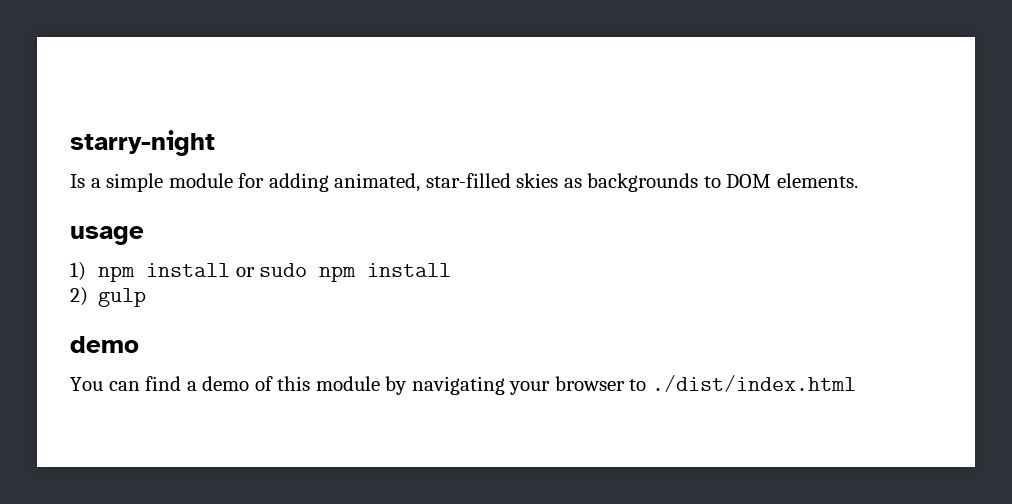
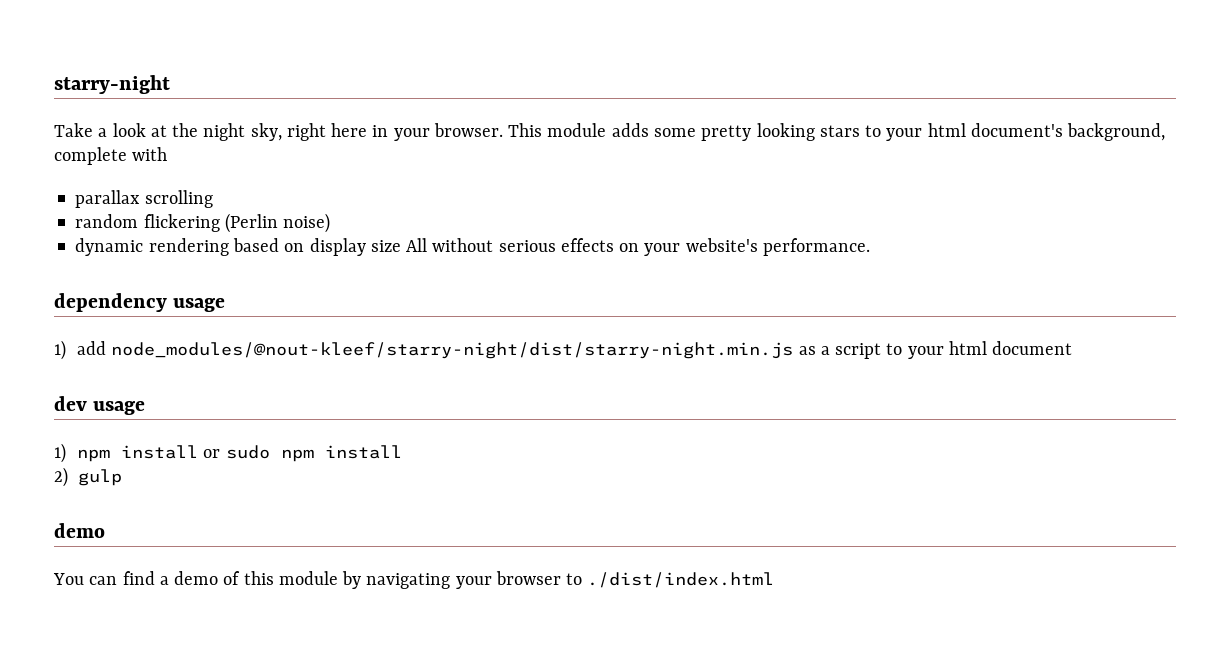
[70,173,858,192] Is a simple module for adding animated, star-filled skies as backgrounds to DOM elements. // -> [54,123,1166,141] [54,147,168,165] [75,190,213,208] [75,213,331,233] [75,238,870,256] [54,293,226,312] [54,340,1073,360] [54,396,87,411] Take a look at the night sky, right here in your browser. This module adds some pretty looking stars to your html document's background, complete with // parallax scrolling // random flickering (Perlin noise) // dynamic rendering based on display size All without serious effects on your website's performance. // dependency usage // 1) add node_modules/@nout-kleef/starry-night/dist/starry-night.min.js as a script to your html document // dev

